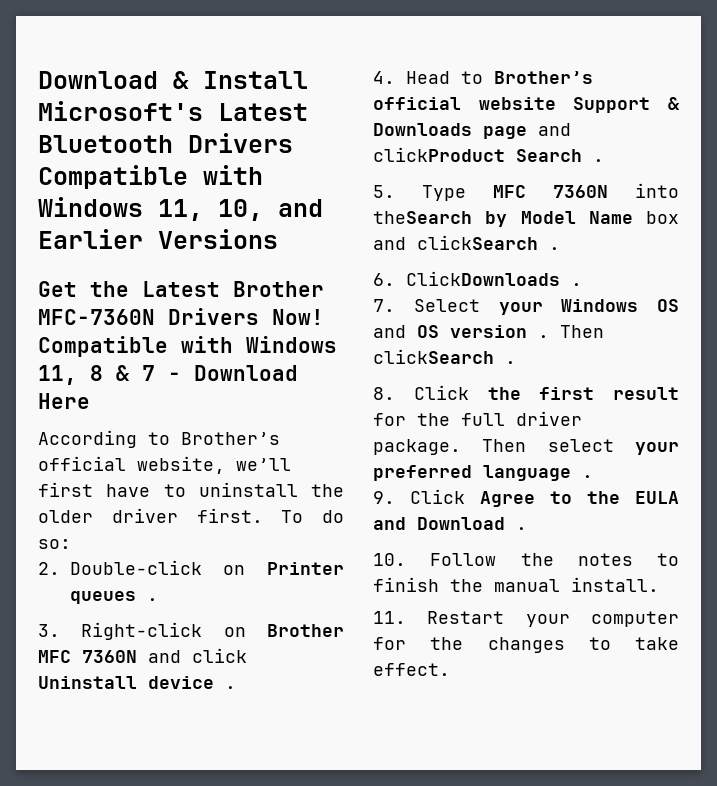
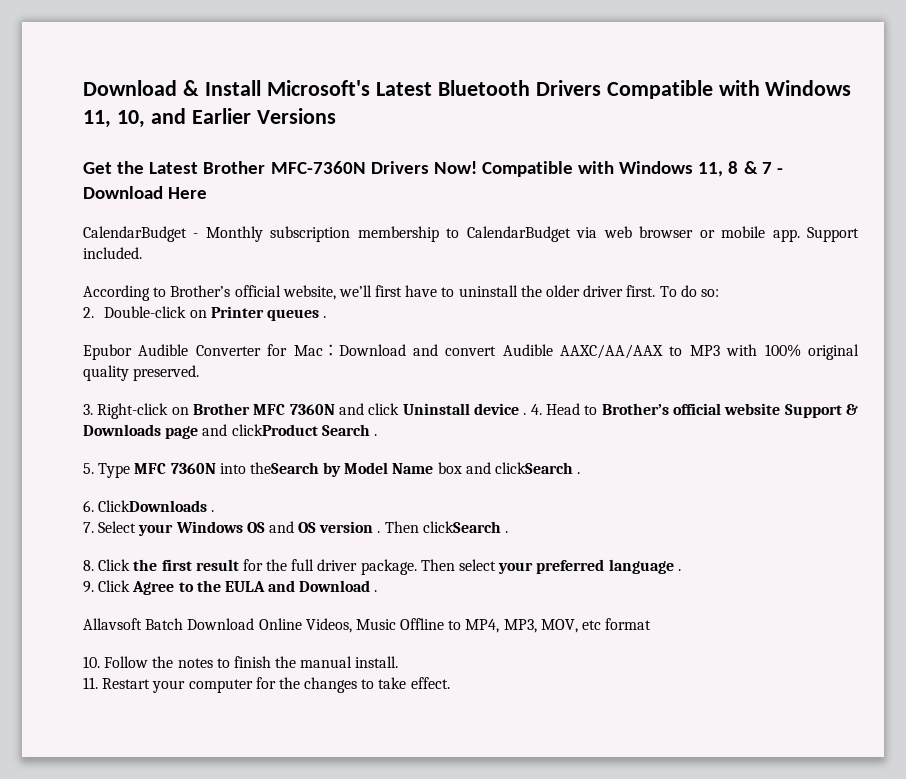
(90, 401) none -> [83,226,859,242] [83,247,142,259] // CalendarBudget - Monthly subscription membership to CalendarBudget via web browser or mobile app. Support included.
(158, 599) none -> [83,344,859,360] [83,365,200,381] // Epubor Audible Converter for Mac：Download and convert Audible AAXC/AA/AAX to MP3 with 100% original quality preserved.
(236, 687) // -> (527, 414) none
(527, 528) none -> [83,618,652,633] // Allavsoft Batch Download Online Videos, Music Offline to MP4, MP3, MOV, etc format

